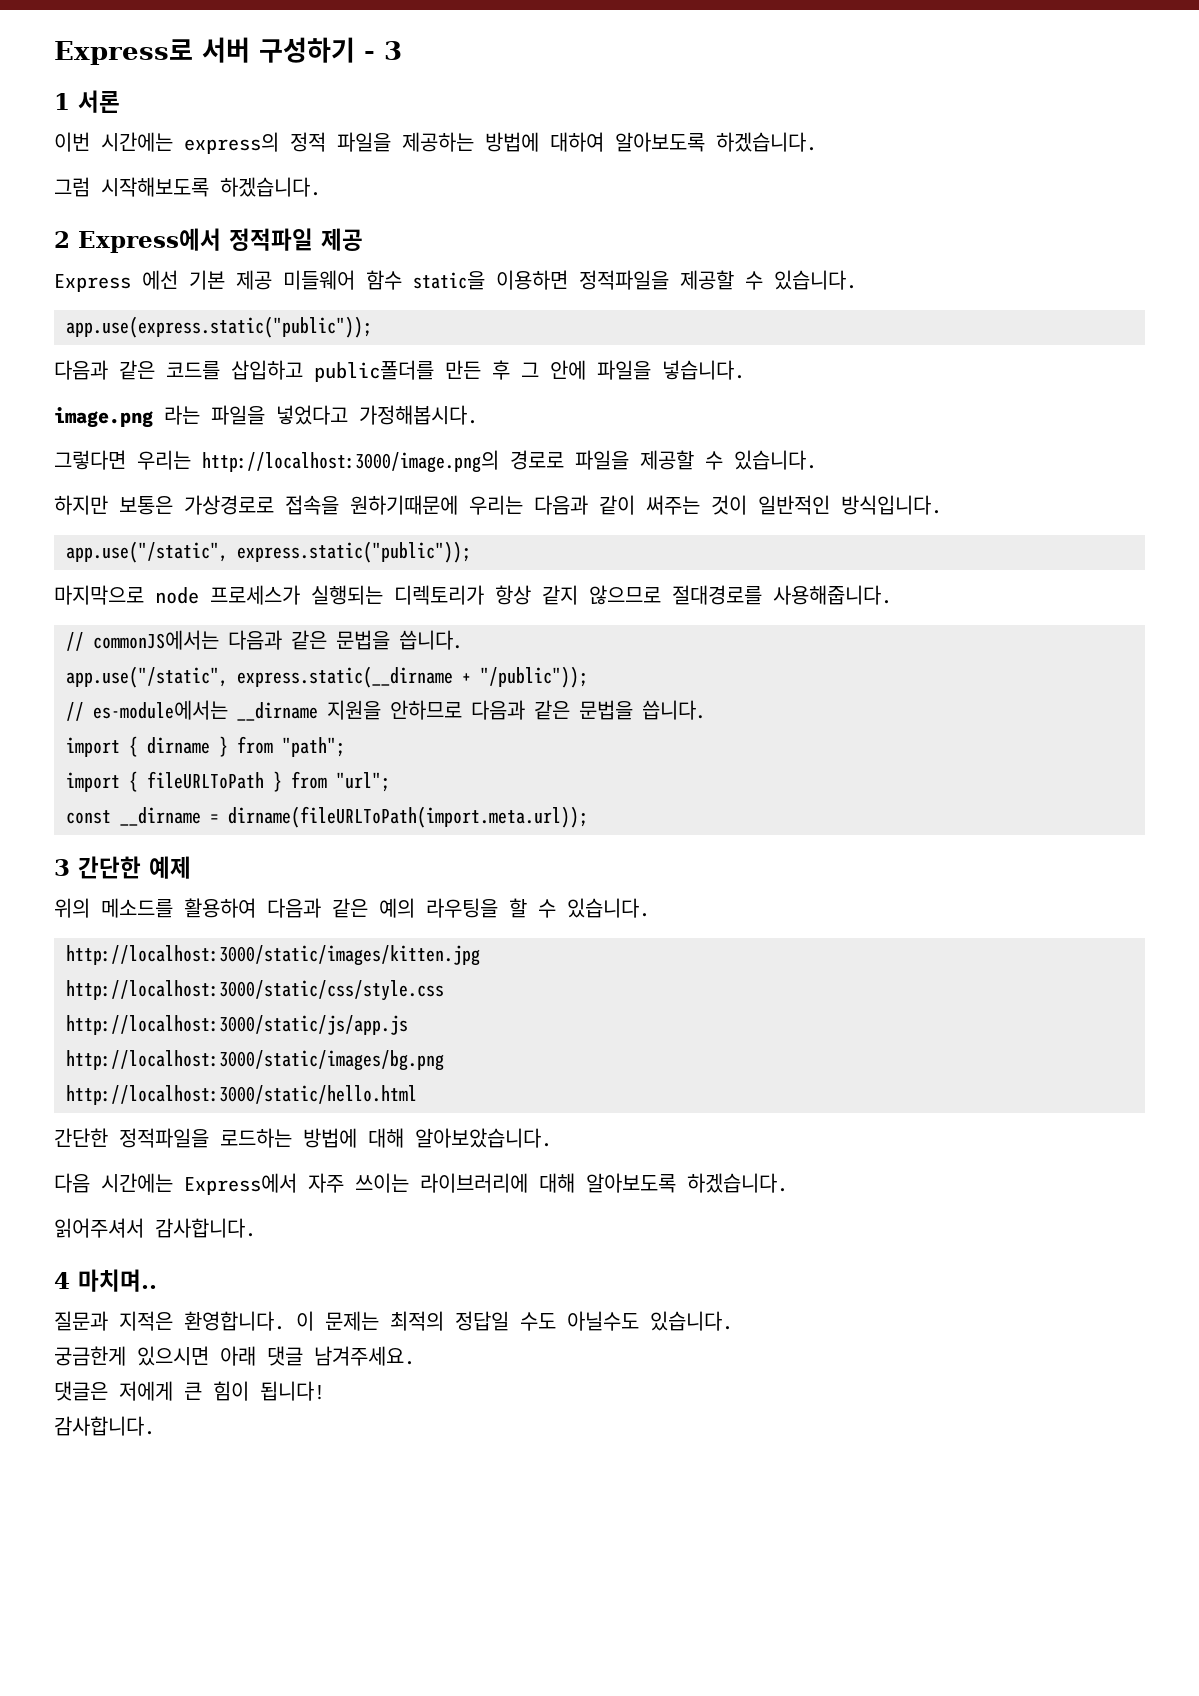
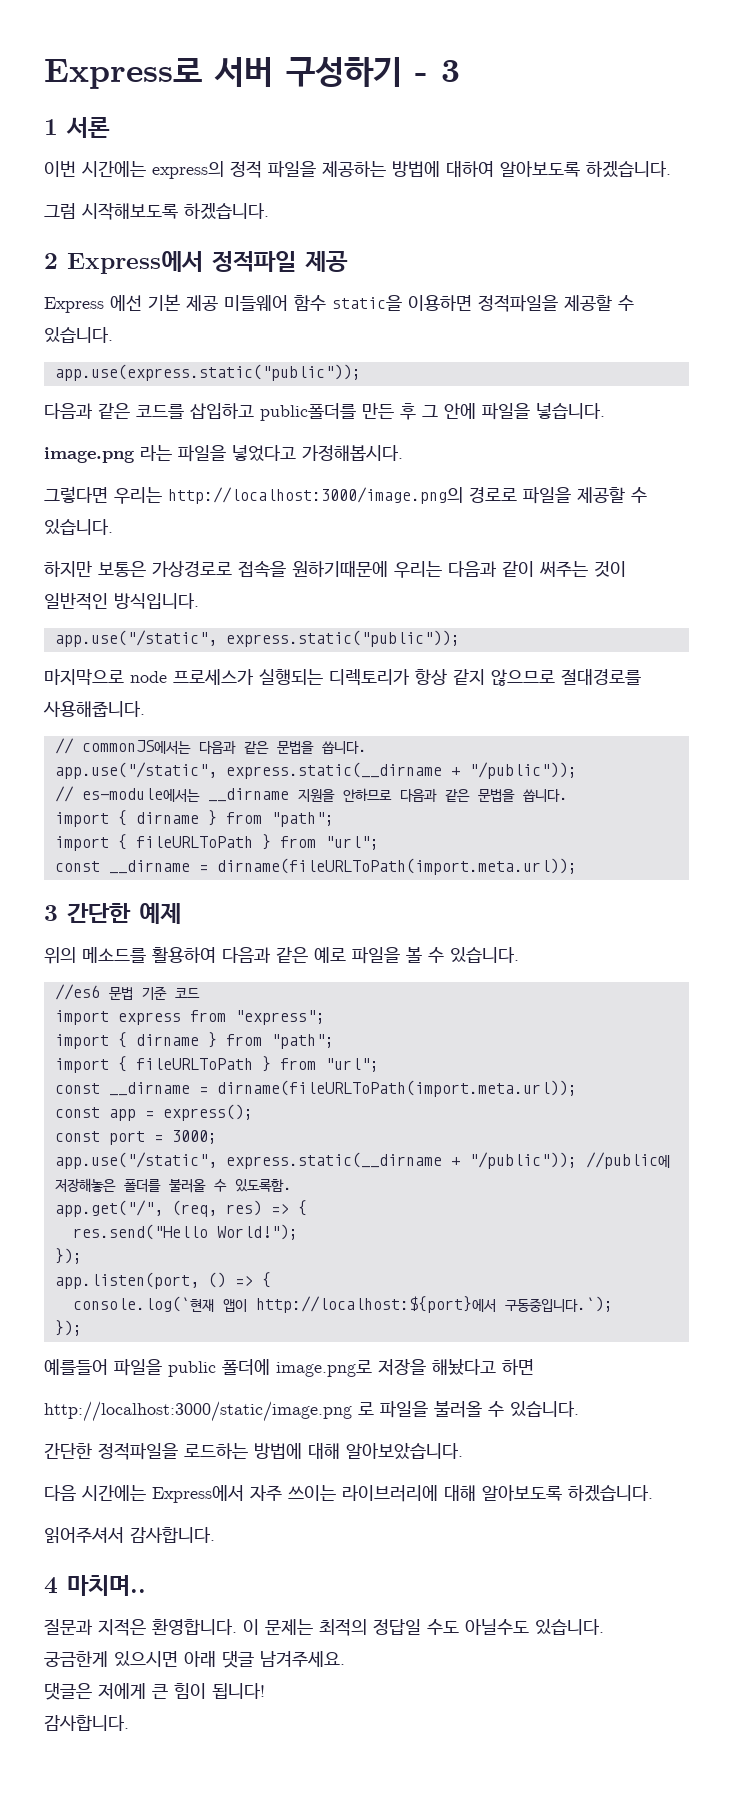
[379,898,650,918] [66,945,480,966] [66,980,444,1001] [66,1015,408,1035] [66,1050,444,1071] [66,1085,417,1105] 예의 라우팅을 할 수 있습니다. // http://localhost:3000/static/images/kitten.jpg // http://localhost:3000/static/css/style.css // http://localhost:3000/static/js/app.js // http://localhost:3000/static/images/bg.png // http://localhost:3000/static/hello.html -> [314,947,519,964] [54,984,200,1000] [54,1010,325,1025] [54,1032,334,1049] [54,1056,379,1073] [54,1080,577,1097] [54,1104,253,1121] [54,1130,217,1145] [54,1152,670,1169] [54,1178,292,1193] [54,1200,307,1217] [72,1224,298,1240] [54,1248,82,1264] [54,1272,271,1289] [72,1296,613,1313] [54,1320,82,1336] [44,1359,534,1377] [44,1401,579,1422] 예로 파일을 볼 수 있습니다. // //es6 문법 기준 코드 // import express from "express"; // import { dirname } from "path"; // import { fileURLToPath } from "url"; // const __dirname = dirname(fileURLToPath(import.meta.url)); // const app = express(); // const port = 3000; // app.use("/static", express.static(__dirname + "/public")); //public에 저장해놓은 폴더를 불러올 수 있도록함. // app.get("/", (req, res) => { // res.send("Hello World!"); // }); // app.listen(port, () => { // console.log(`현재 앱이 http://localhost:${port}에서 구동중입니다.`); // }); // 예를들어 파일을 public 폴더에 image.png로 저장을 해놨다고 하면 // http://localhost:3000/static/image.png 로 파일을 불러올 수 있습니다.

